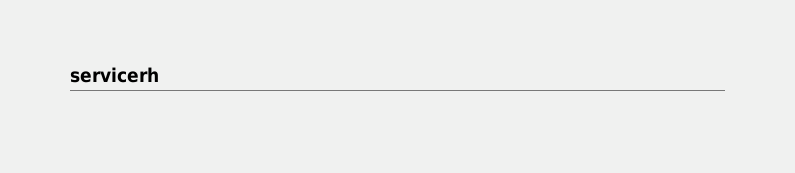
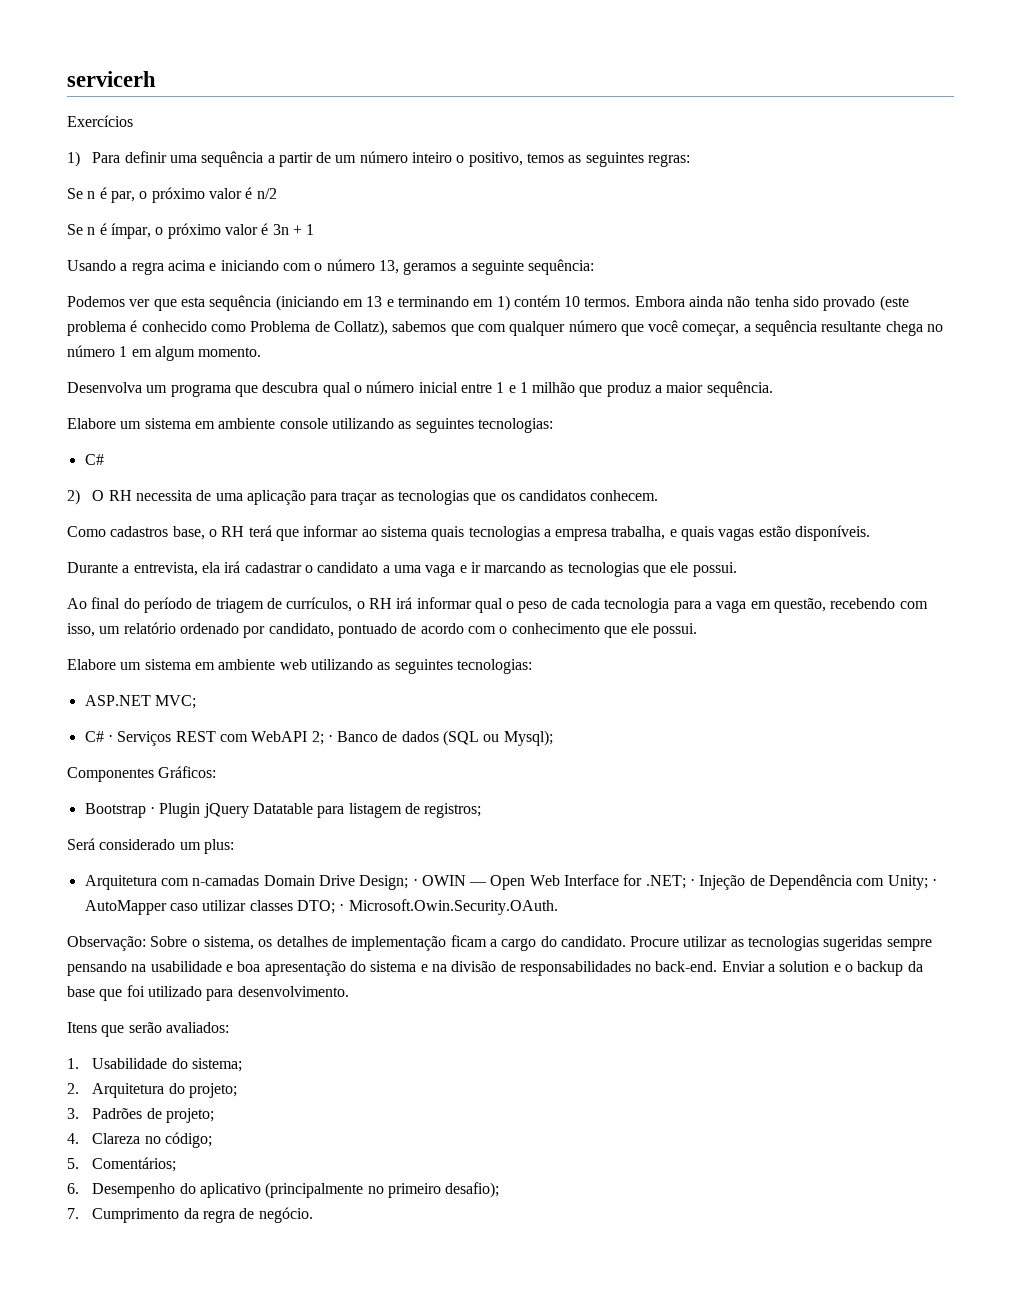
(159, 75) none -> [67,115,133,127] [67,151,691,167] [67,187,277,203] [67,223,315,239] [67,259,595,275] [67,295,909,311] [67,320,944,336] [67,345,262,361] [67,381,773,397] [67,418,553,433] [84,454,104,465] [67,489,659,505] [67,525,871,541] [67,561,737,577] [67,597,928,613] [67,622,698,638] [67,659,532,674] [84,695,196,709] [84,730,553,746] [67,766,217,782] [84,803,482,818] [67,838,234,854] [84,874,938,890] [84,899,558,915] [67,935,932,951] [67,961,923,976] [67,985,349,1001] [67,1022,229,1037] [67,1058,242,1072] [67,1083,237,1098] [67,1108,214,1123] [67,1132,212,1148] [67,1157,177,1172] [67,1182,500,1198] [67,1207,313,1223] // Exercícios // 1) Para definir uma sequência a partir de um número inteiro o positivo, temos as seguintes regras: // Se n é par, o próximo valor é n/2 // Se n é ímpar, o próximo valor é 3n + 1 // Usando a regra acima e iniciando com o número 13, geramos a seguinte sequência: // Podemos ver que esta sequência (iniciando em 13 e terminando em 1) contém 10 termos. Embora ainda não tenha sido provado (este problema é conhecido como Problema de Collatz), sabemos que com qualquer número que você começar, a sequência resultante chega no número 1 em algum momento. // Desenvolva um programa que descubra qual o número inicial entre 1 e 1 milhão que produz a maior sequência. // Elabore um sistema em ambiente console utilizando as seguintes tecnologias: // C# // 2) O RH necessita de uma aplicação para traçar as tecnologias que os candidatos conhecem. // Como cadastros base, o RH terá que informar ao sistema quais tecnologias a empresa trabalha, e quais vagas estão disponíveis. // Durante a entrevista, ela irá cadastrar o candidato a uma vaga e ir marcando as tecnologias que ele possui. // Ao final do período de triagem de currículos, o RH irá informar qual o peso de cada tecnologia para a vaga em questão, recebendo com isso, um relatório ordenado por candidato, pontuado de acordo com o conhecimento que ele possui. // Elabore um sistema em ambiente web utilizando as seguintes tecnologias: // ASP.NET MVC; // C# · Serviços REST com WebAPI 2; · Banco de dados (SQL ou Mysql); // Componentes Gráficos: // Bootstrap · Plugin jQuery Datatable para listagem de registros; // Será considerado um plus: // Arquitetura com n-camadas Domain Drive Design; · OWIN — Open Web Interface for .NET; · Injeção de Dependência com Unity; · AutoMapper caso utilizar classes DTO; · Microsoft.Owin.Security.OAuth. // Observação: Sobre o sistema, os detalhes de implementação ficam a cargo do candidato. Procure utilizar as tecnologias sugeridas sempre pensando na usabilidade e boa apresentação do sistema e na divisão de responsabilidades no back-end. Enviar a solution e o backup da base que foi utilizado para desenvolvimento. // Itens que serão avaliados: // 1. Usabilidade do sistema; // 2. Arquitetura do projeto; // 3. Padrões de projeto; // 4. Clareza no código; // 5. Comentários; // 6. Desempenho do aplicativo (principalmente no primeiro desafio); // 7. Cumprimento da regra de negócio.

